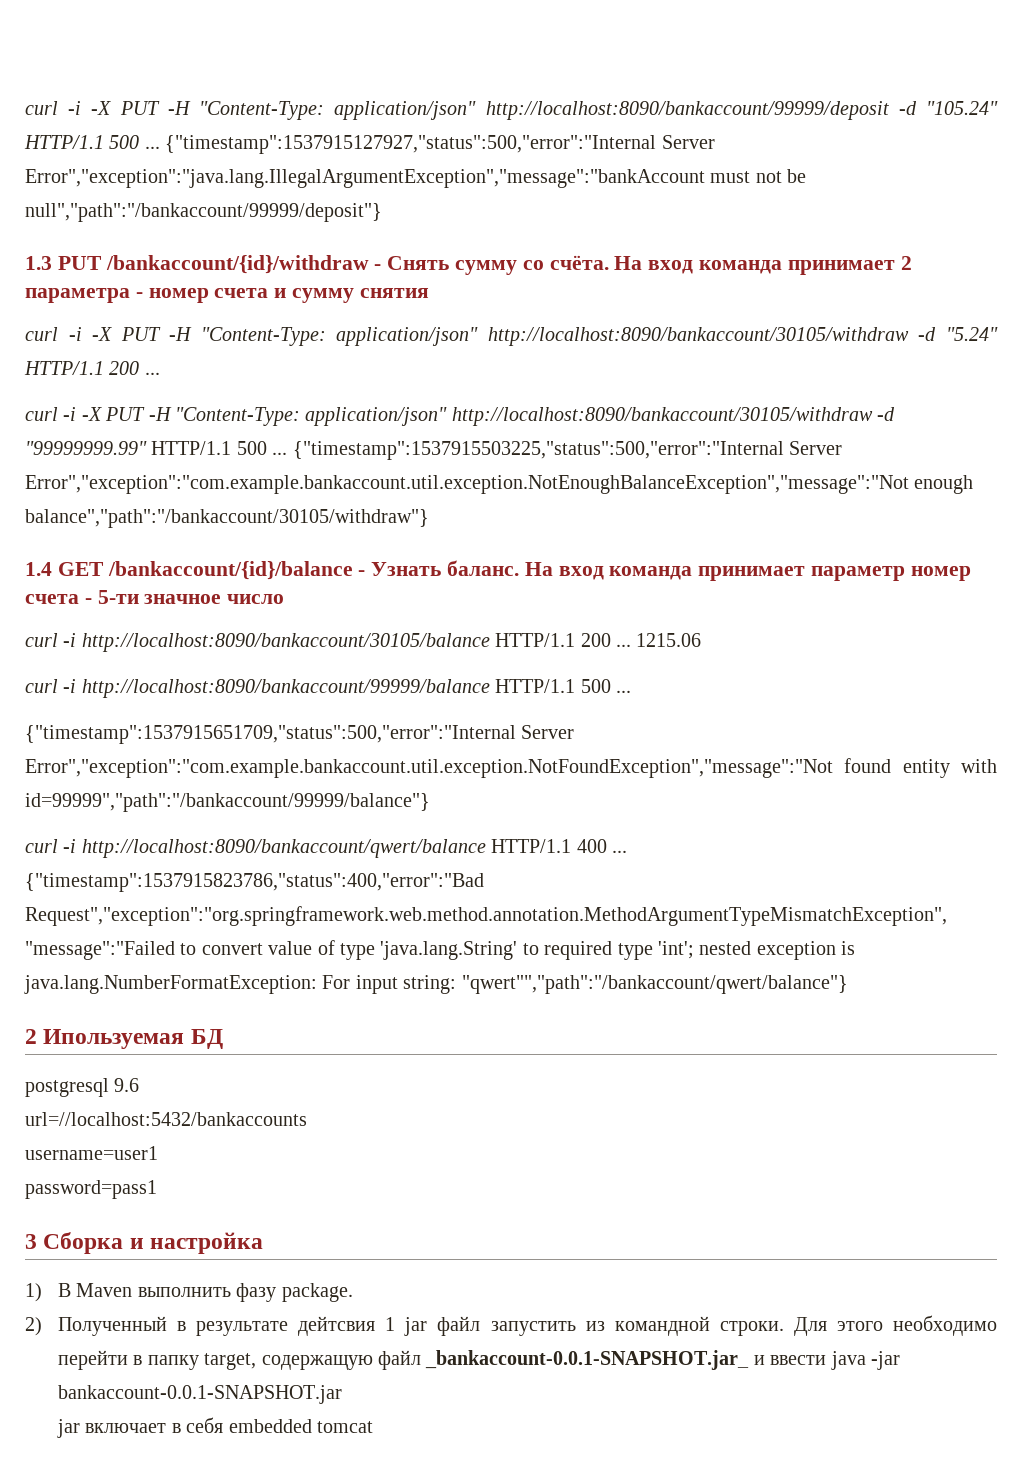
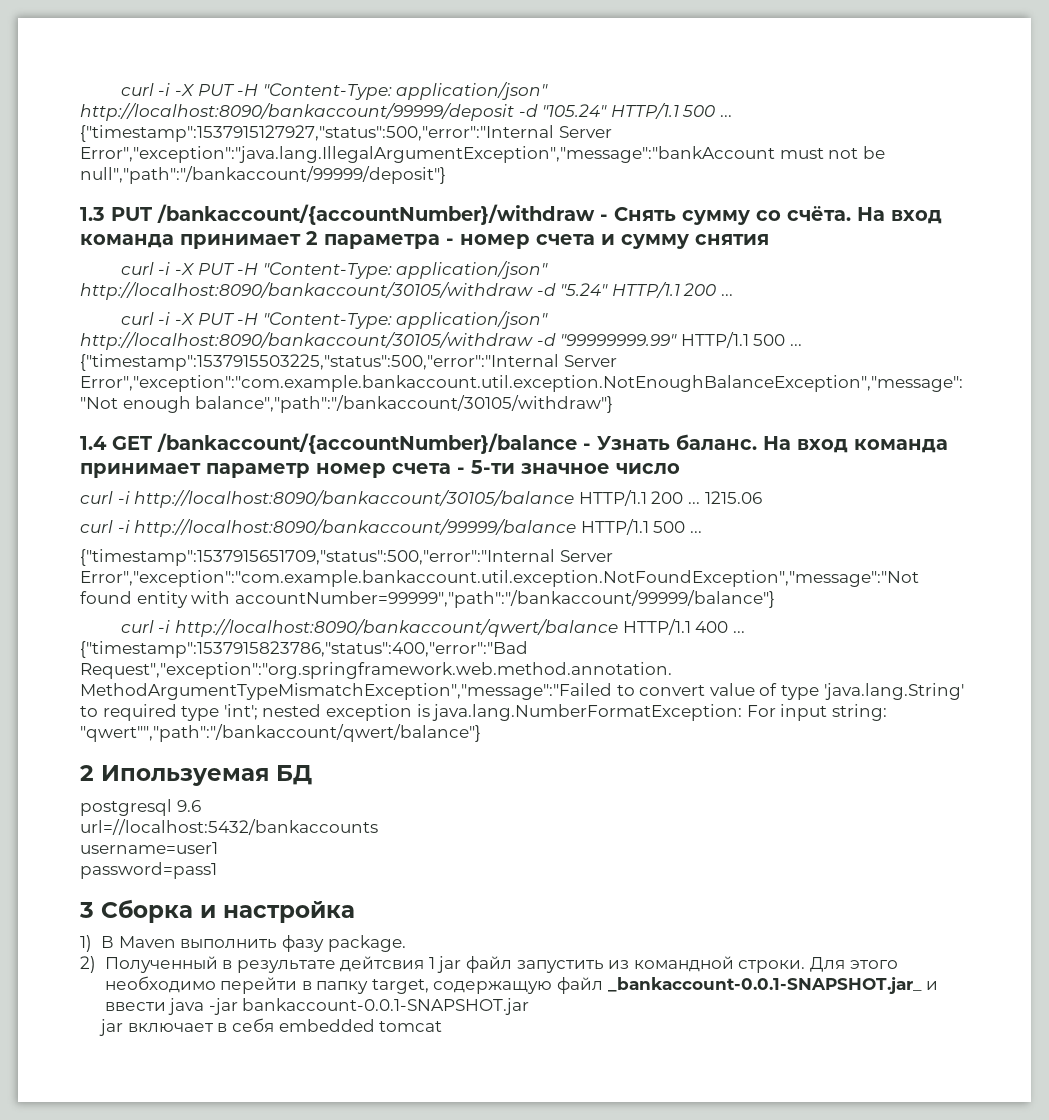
[105,255,369,274] /bankaccount/{id}/withdraw -> [157,204,595,225] /bankaccount/{accountNumber}/withdraw
[107,561,353,580] /bankaccount/{id}/balance -> [157,433,577,454] /bankaccount/{accountNumber}/balance
[25,793,430,812] id=99999","path":"/bankaccount/99999/balance"} -> [234,590,775,608] accountNumber=99999","path":"/bankaccount/99999/balance"}

